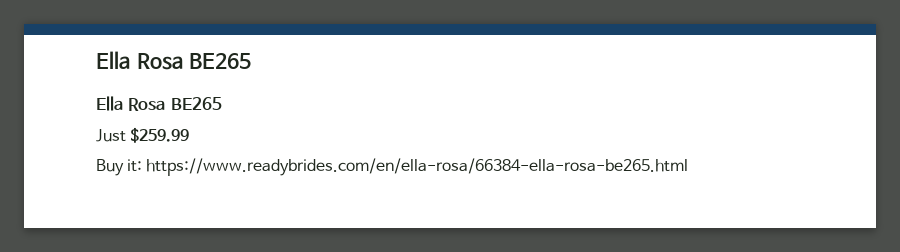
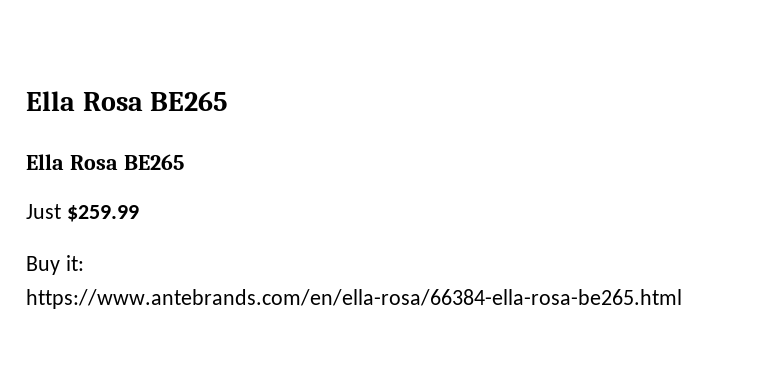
[146,158,689,176] https://www.readybrides.com/en/ella-rosa/66384-ella-rosa-be265.html -> [26,289,682,309] https://www.antebrands.com/en/ella-rosa/66384-ella-rosa-be265.html

